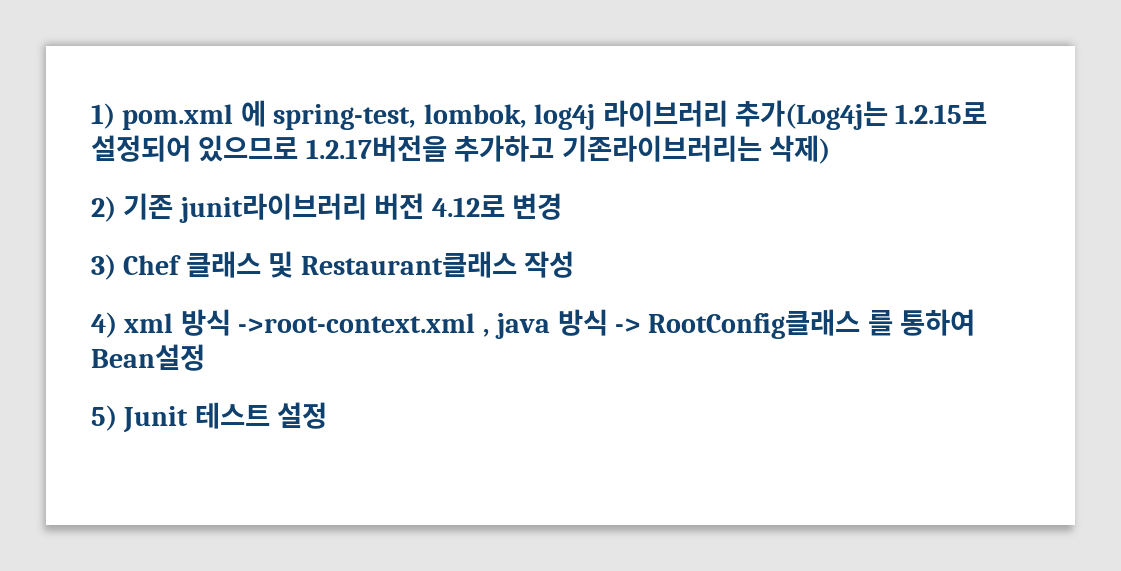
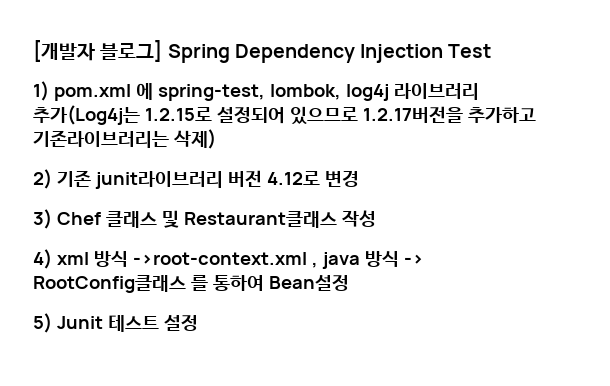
(91, 116) none -> [33,40,492,63] [개발자 블로그] Spring Dependency Injection Test //

